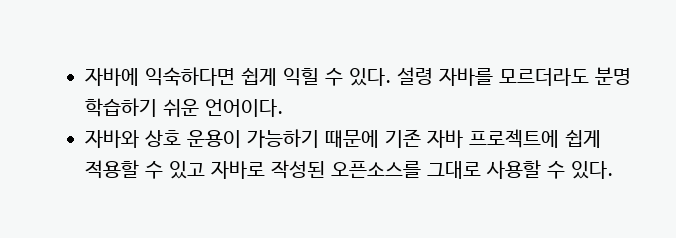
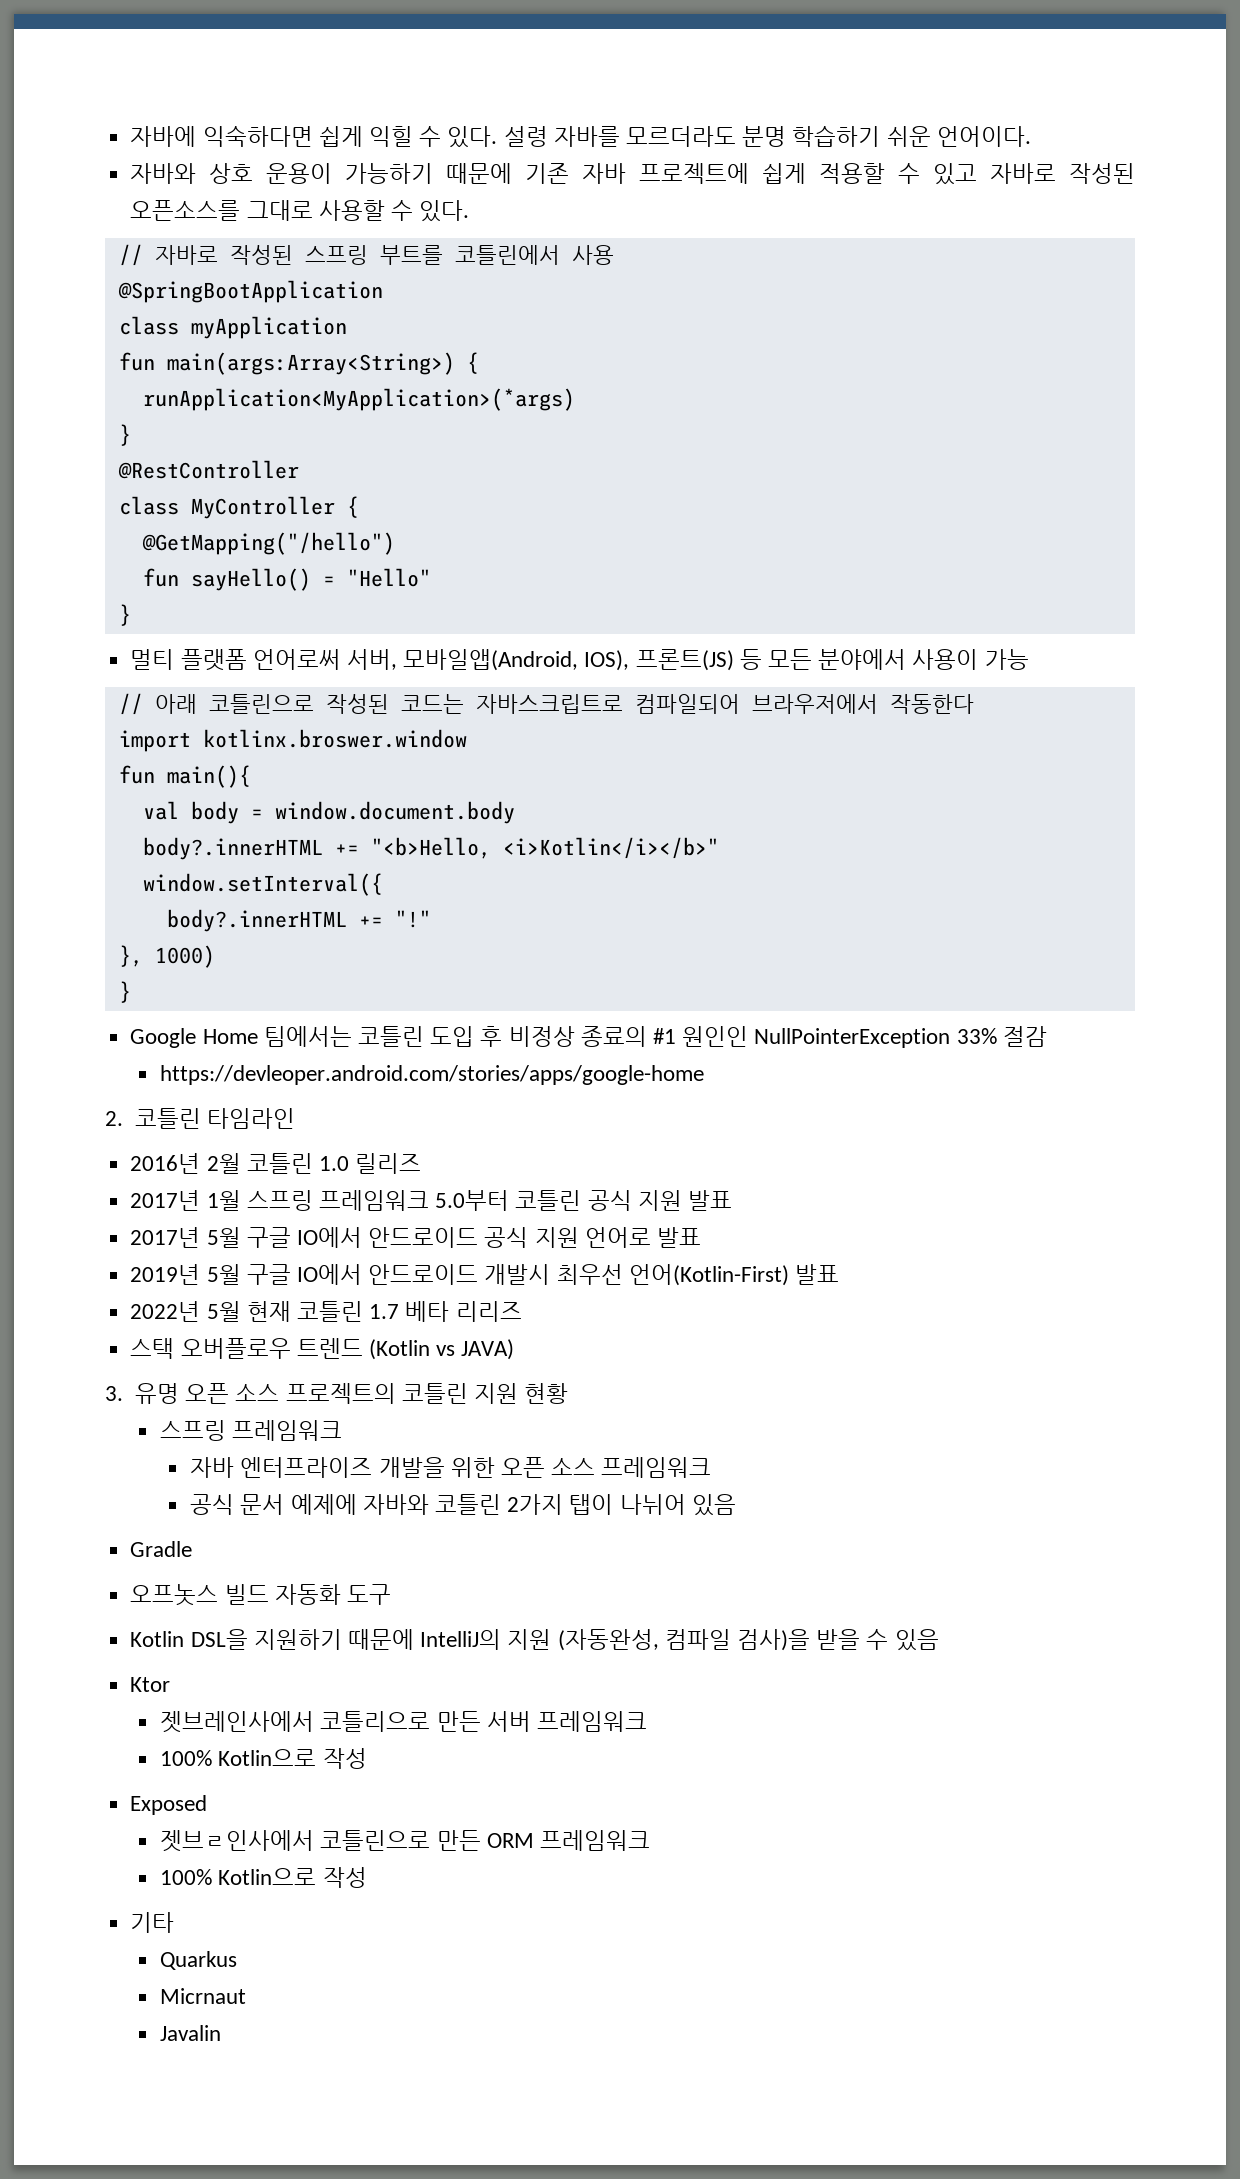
(613, 170) none -> [118,244,614,266] [117,280,383,303] [118,316,347,339] [118,352,479,375] [142,388,575,411] [118,424,131,446] [117,460,299,479] [118,496,359,519] [141,532,395,555] [142,568,431,591] [118,604,131,626] [130,649,1029,671] [118,693,974,715] [118,729,467,752] [118,765,251,788] [142,801,515,824] [142,837,719,860] [142,873,383,896] [166,909,431,932] [118,945,215,968] [118,981,131,1003] [130,1026,1047,1048] [160,1065,705,1085] [105,1108,296,1129] [130,1153,422,1174] [130,1190,732,1211] [130,1227,701,1248] [130,1264,839,1286] [130,1301,522,1322] [130,1338,515,1360] [105,1383,569,1404] [160,1420,343,1441] [190,1457,712,1478] [190,1494,736,1516] [130,1541,193,1557] [130,1584,391,1606] [130,1629,939,1651] [130,1677,171,1692] [160,1711,648,1733] [160,1748,367,1769] [130,1795,208,1815] [160,1830,651,1852] [160,1867,367,1888] [130,1912,175,1933] [160,1951,238,1970] [160,1988,247,2004] [160,2025,222,2041] // // 자바로 작성된 스프링 부트를 코틀린에서 사용 // @SpringBootApplication // class myApplication // fun main(args:Array<String>) { // runApplication<MyApplication>(*args) // } // @RestController // class MyController { // @GetMapping("/hello") // fun sayHello() = "Hello" // } // 멀티 플랫폼 언어로써 서버, 모바일앱(Android, IOS), 프론트(JS) 등 모든 분야에서 사용이 가능 // // 아래 코틀린으로 작성된 코드는 자바스크립트로 컴파일되어 브라우저에서 작동한다 // import kotlinx.broswer.window // fun main(){ // val body = window.document.body // body?.innerHTML += "<b>Hello, <i>Kotlin</i></b>" // window.setInterval({ // body?.innerHTML += "!" // }, 1000) // } // Google Home 팀에서는 코틀린 도입 후 비정상 종료의 #1 원인인 NullPointerException 33% 절감 // https://devleoper.android.com/stories/apps/google-home // 2. 코틀린 타임라인 // 2016년 2월 코틀린 1.0 릴리즈 // 2017년 1월 스프링 프레임워크 5.0부터 코틀린 공식 지원 발표 // 2017년 5월 구글 IO에서 안드로이드 공식 지원 언어로 발표 // 2019년 5월 구글 IO에서 안드로이드 개발시 최우선 언어(Kotlin-First) 발표 // 2022년 5월 현재 코틀린 1.7 베타 리리즈 // 스택 오버플로우 트렌드 (Kotlin vs JAVA) // 3. 유명 오픈 소스 프로젝트의 코틀린 지원 현황 // 스프링 프레임워크 // 자바 엔터프라이즈 개발을 위한 오픈 소스 프레임워크 // 공식 문서 예제에 자바와 코틀린 2가지 탭이 나뉘어 있음 // Gradle // 오프놋스 빌드 자동화 도구 // Kotlin DSL을 지원하기 때문에 IntelliJ의 지원 (자동완성, 컴파일 검사)을 받을 수 있음 // Ktor // 젯브레인사에서 코틀리으로 만든 서버 프레임워크 // 100% Kotlin으로 작성 // Exposed // 젯브ㄹ인사에서 코틀린으로 만든 ORM 프레임워크 // 100% Kotlin으로 작성 // 기타 // Quarkus // Micrnaut // Javalin

